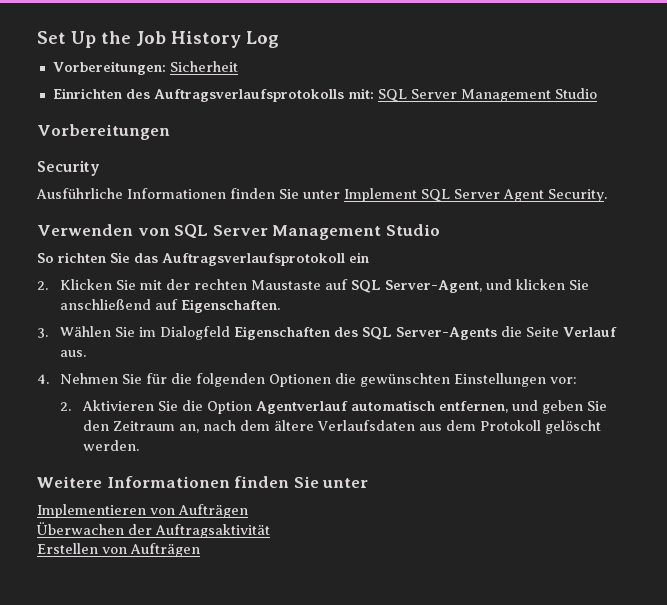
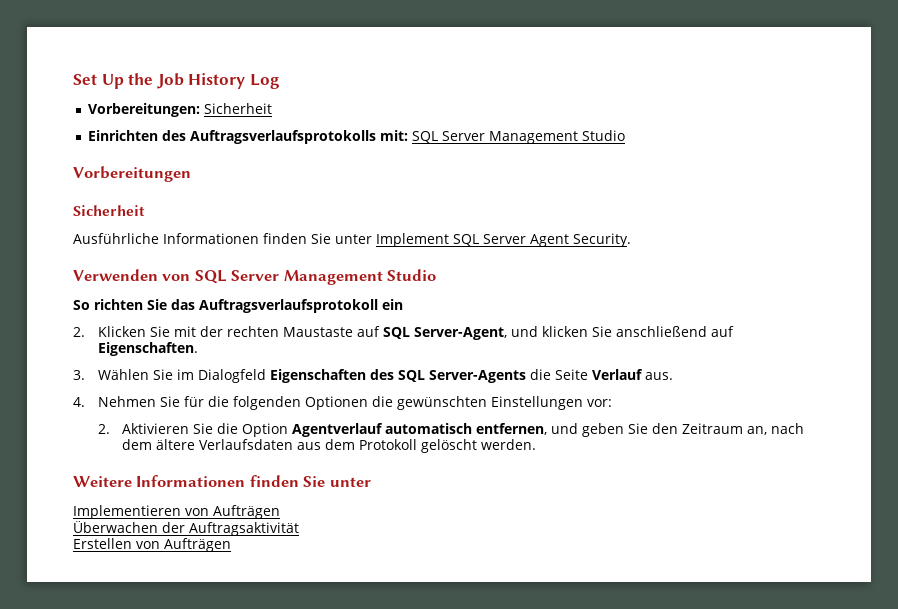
[37,160,100,176] Security -> [73,205,145,216] Sicherheit

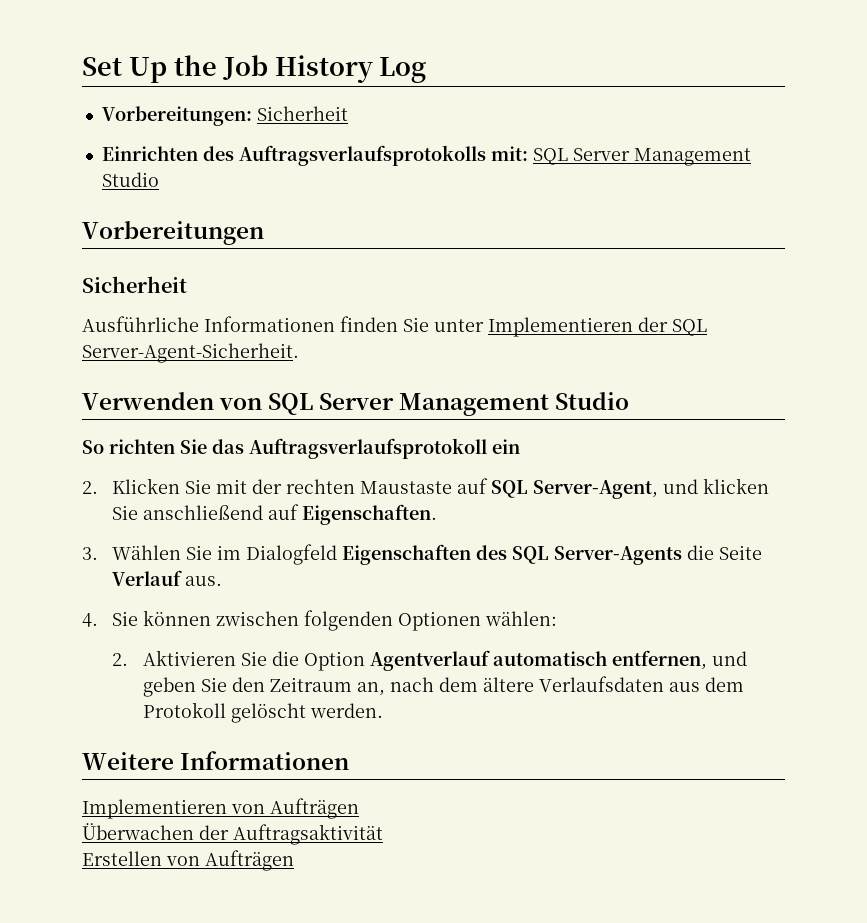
[376,233,631,247] Implement SQL Server Agent Security. -> [488,317,707,337] [82,343,299,363] Implementieren der SQL Server-Agent-Sicherheit.
[97,396,612,410] Nehmen Sie für die folgenden Optionen die gewünschten Einstellungen vor: -> [112,610,558,631] Sie können zwischen folgenden Optionen wählen:
[249,475,371,487] finden Sie unter -> (350, 760) none

